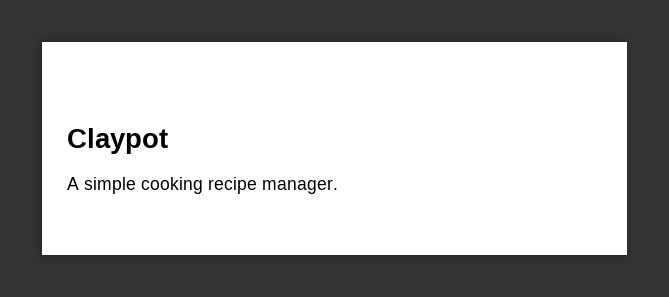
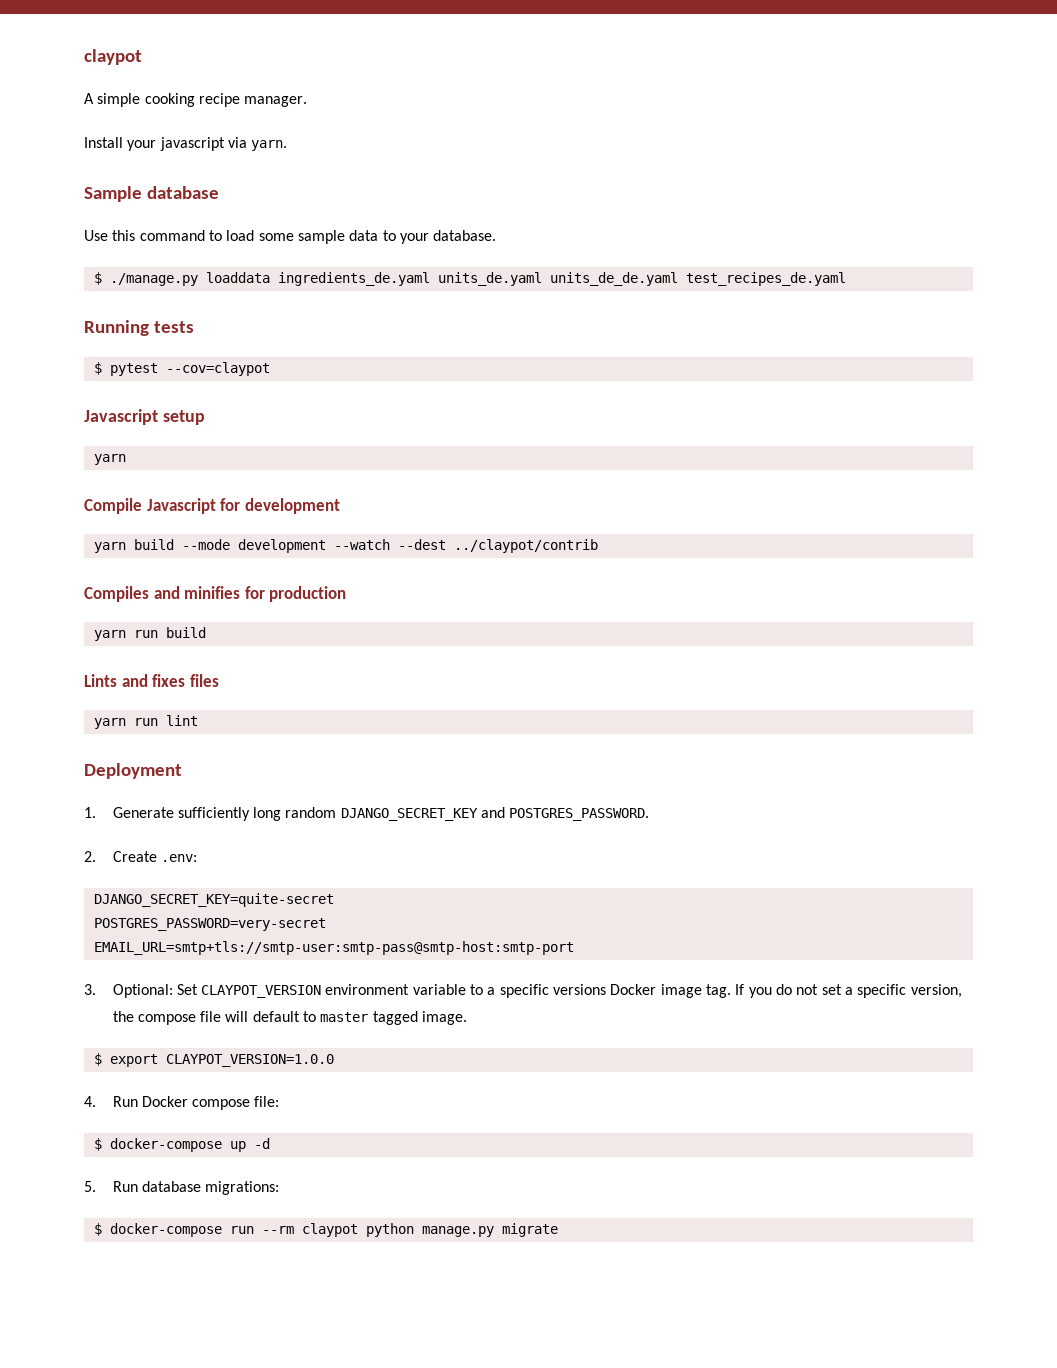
[67,128,168,154] Claypot -> [84,49,142,65] claypot
(338, 186) none -> [84,137,288,151] [84,186,219,202] [84,230,497,244] [93,272,846,286] [84,320,194,336] [93,362,270,376] [84,409,205,425] [93,454,126,465] [84,498,340,514] [93,539,598,553] [84,586,347,602] [93,627,206,641] [84,674,219,687] [93,715,198,729] [84,763,182,779] [84,807,650,821] [84,851,197,862] [93,893,334,907] [93,918,326,931] [93,941,574,955] [84,984,962,998] [112,1011,468,1025] [93,1053,334,1067] [84,1096,280,1110] [93,1138,270,1152] [84,1181,280,1195] [93,1223,558,1237] // Install your javascript via yarn. // Sample database // Use this command to load some sample data to your database. // $ ./manage.py loaddata ingredients_de.yaml units_de.yaml units_de_de.yaml test_recipes_de.yaml // Running tests // $ pytest --cov=claypot // Javascript setup // yarn // Compile Javascript for development // yarn build --mode development --watch --dest ../claypot/contrib // Compiles and minifies for production // yarn run build // Lints and fixes files // yarn run lint // Deployment // 1. Generate sufficiently long random DJANGO_SECRET_KEY and POSTGRES_PASSWORD. // 2. Create .env: // DJANGO_SECRET_KEY=quite-secret // POSTGRES_PASSWORD=very-secret // EMAIL_URL=smtp+tls://smtp-user:smtp-pass@smtp-host:smtp-port // 3. Optional: Set CLAYPOT_VERSION environment variable to a specific versions Docker image tag. If you do not set a specific version, the compose file will default to master tagged image. // $ export CLAYPOT_VERSION=1.0.0 // 4. Run Docker compose file: // $ docker-compose up -d // 5. Run database migrations: // $ docker-compose run --rm claypot python manage.py migrate

